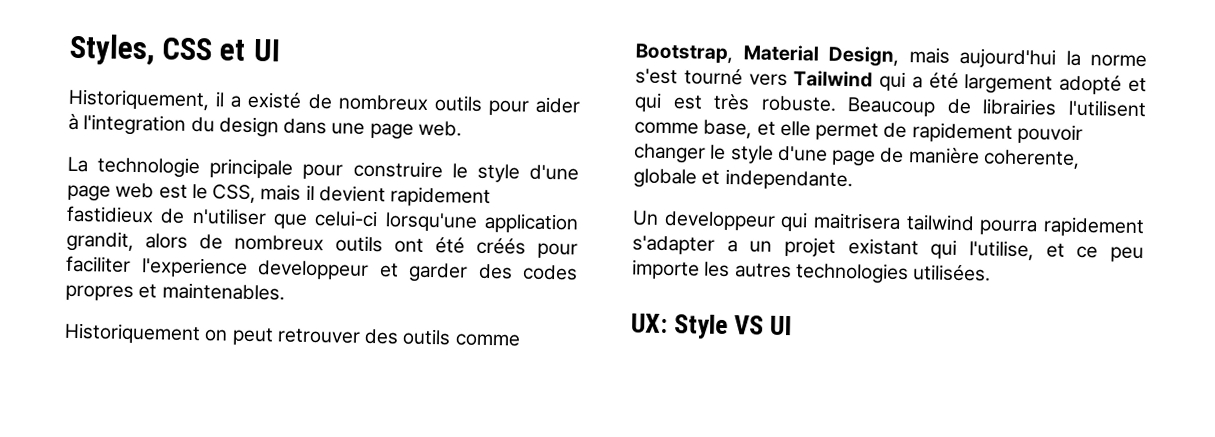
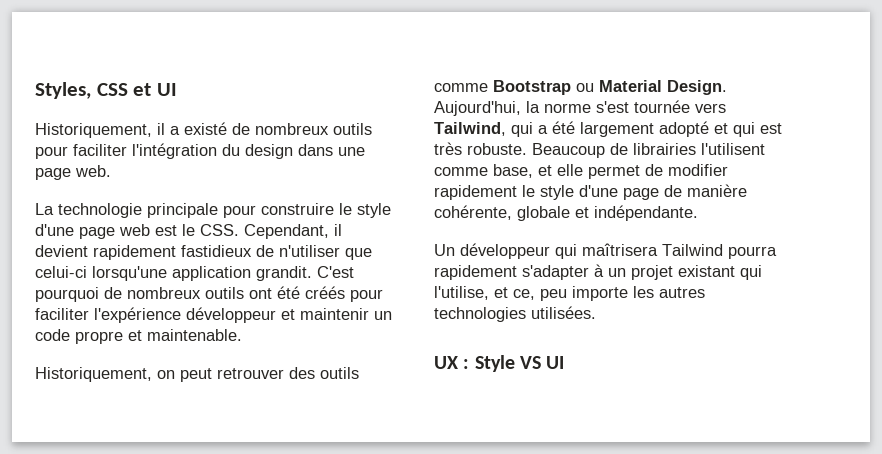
[535,96,581,114] [68,113,187,136] aider à l'integration -> [73,143,217,159] faciliter l'intégration
[212,184,302,204] CSS, mais -> [200,224,329,239] CSS. Cependant,
[66,230,188,252] grandit, alors -> [256,266,354,281] [35,287,99,302] grandit. C'est pourquoi
[140,257,578,283] [65,282,285,301] [64,322,201,345] l'experience developpeur et garder des codes propres et maintenables. // Historiquement -> [94,307,392,323] [35,329,242,344] [35,367,152,382] l'expérience développeur et maintenir un code propre et maintenable. // Historiquement,
[635,43,1147,69] [635,68,874,88] Bootstrap, Material Design, mais aujourd'hui la norme s'est tourné vers Tailwind -> [493,80,727,95] [434,100,726,116] [434,122,506,136] Bootstrap ou Material Design. Aujourd'hui, la norme s'est tournée vers Tailwind,
[911,122,1083,145] [633,143,706,164] rapidement pouvoir changer -> [668,164,728,176] [434,185,517,200] modifier rapidement
[982,149,1080,169] coherente, -> [434,205,512,220] cohérente,
[724,168,853,191] independante. -> [594,205,698,221] indépendante.
[663,210,975,232] developpeur qui maitrisera tailwind -> [460,243,723,259] développeur qui maîtrisera Tailwind
[726,240,738,253] a -> [594,264,604,277] à
[1076,245,1099,259] ce -> [513,289,535,300] ce,
[631,313,668,334] UX: -> [434,356,470,369] UX :

